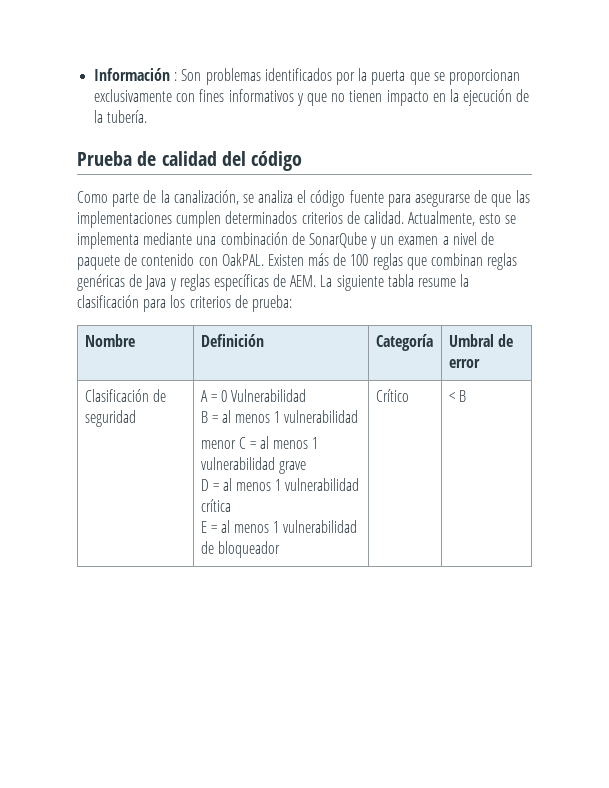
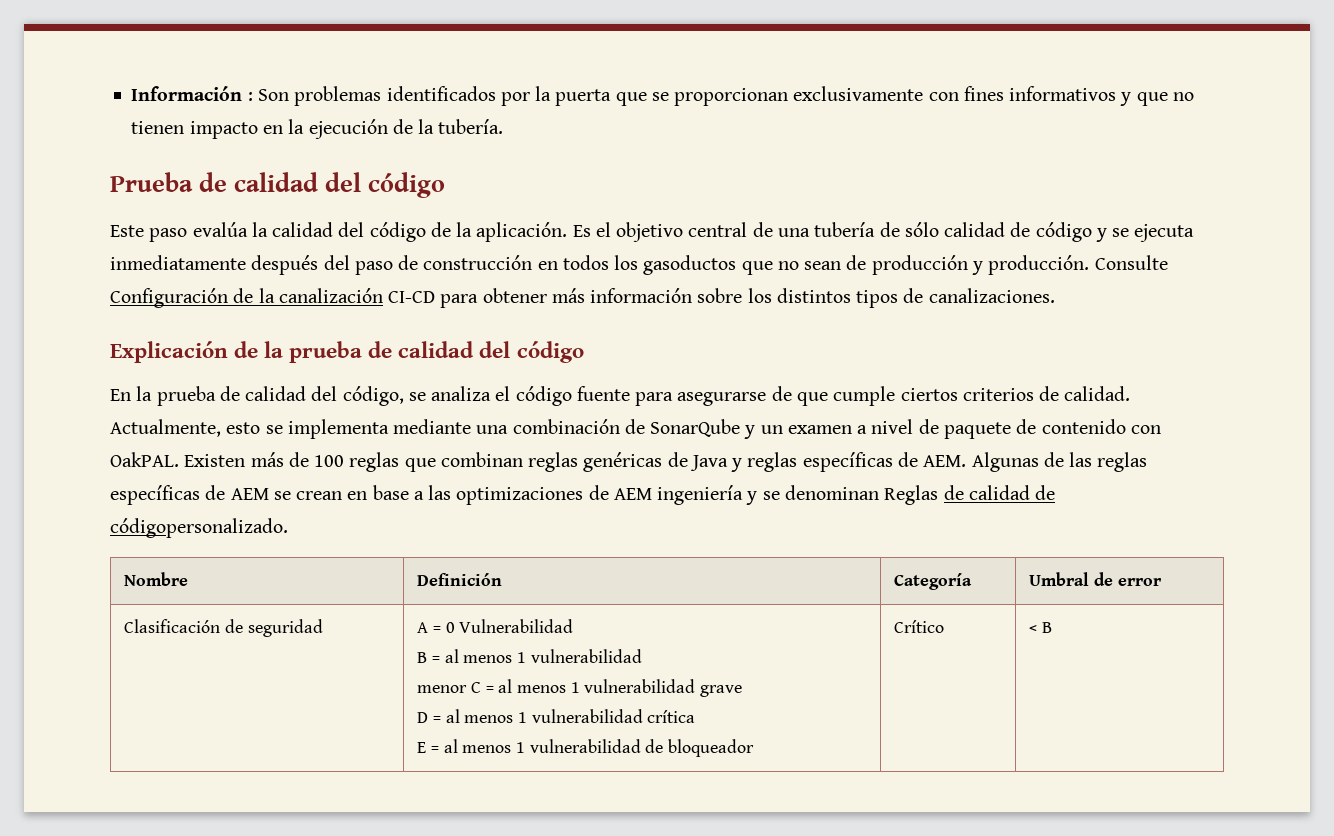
[77,190,239,207] Como parte de la canalización, -> [110,222,1195,242] [110,255,1168,275] [110,288,1055,308] [110,341,584,363] [110,386,404,406] Este paso evalúa la calidad del código de la aplicación. Es el objetivo central de una tubería de sólo calidad de código y se ejecuta inmediatamente después del paso de construcción en todos los gasoductos que no sean de producción y producción. Consulte Configuración de la canalización CI-CD para obtener más información sobre los distintos tipos de canalizaciones. // Explicación de la prueba de calidad del código // En la prueba de calidad del código,
[515,190,530,203] [77,211,298,228] las implementaciones cumplen determinados -> [833,386,958,406] cumple ciertos
[320,274,470,291] [77,295,292,312] La siguiente tabla resume la clasificación para los criterios de prueba: -> [971,452,1148,472] [110,485,1056,505] [110,518,288,538] Algunas de las reglas específicas de AEM se crean en base a las optimizaciones de AEM ingeniería y se denominan Reglas de calidad de códigopersonalizado.

